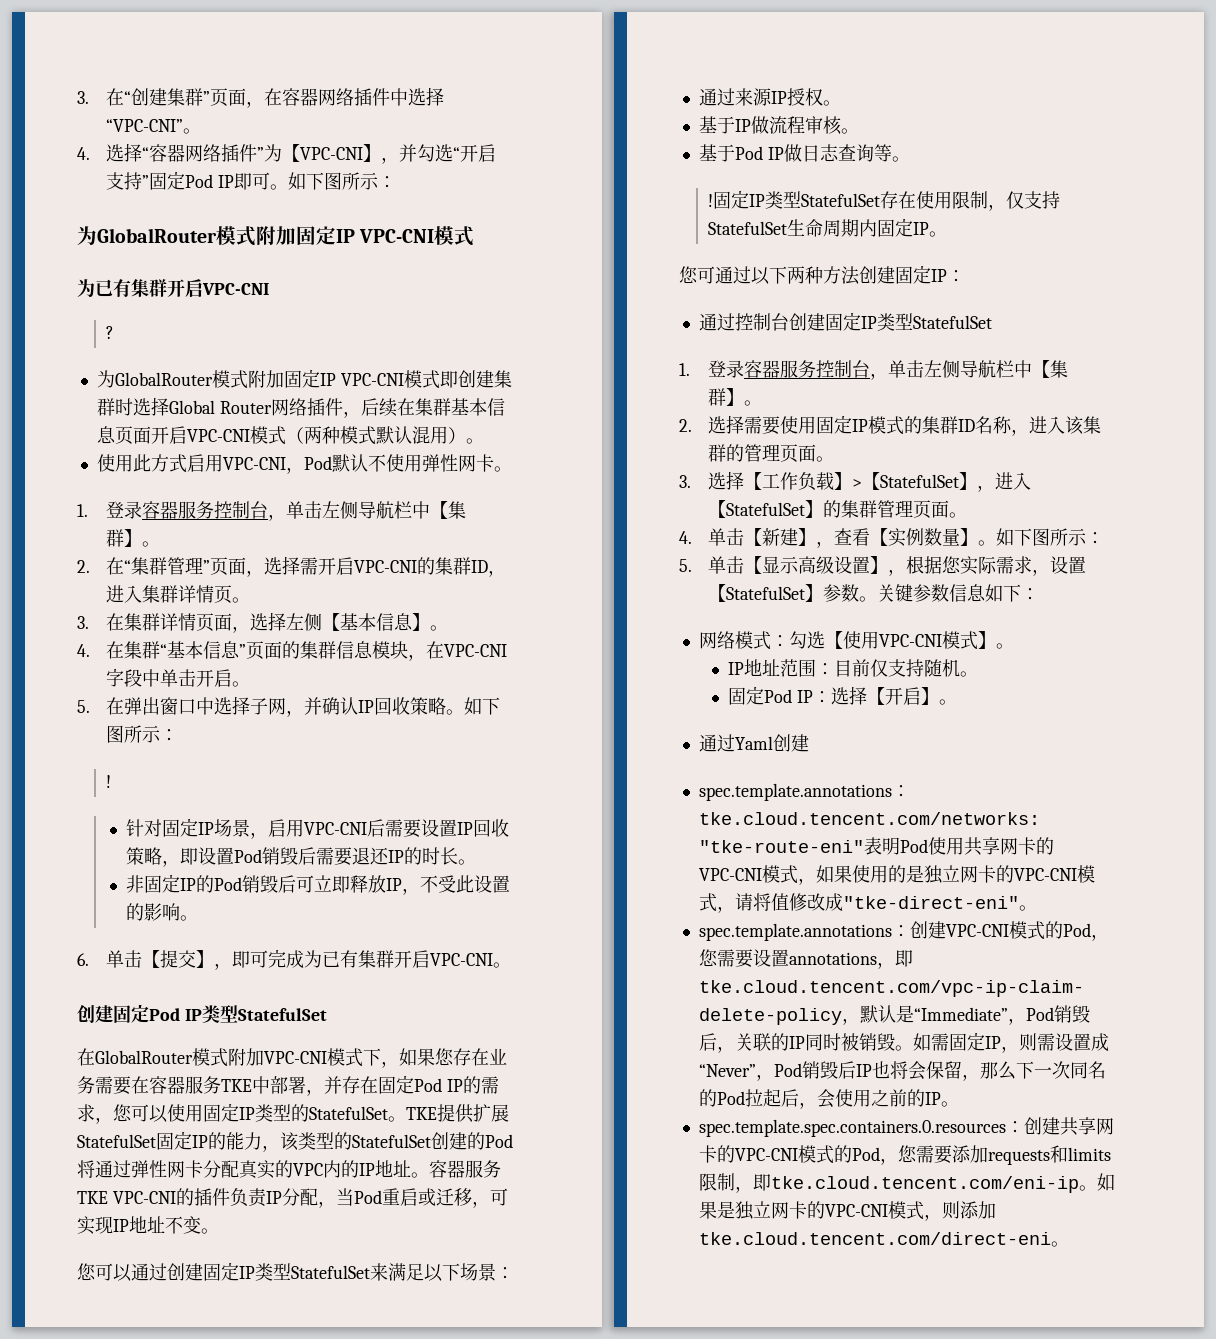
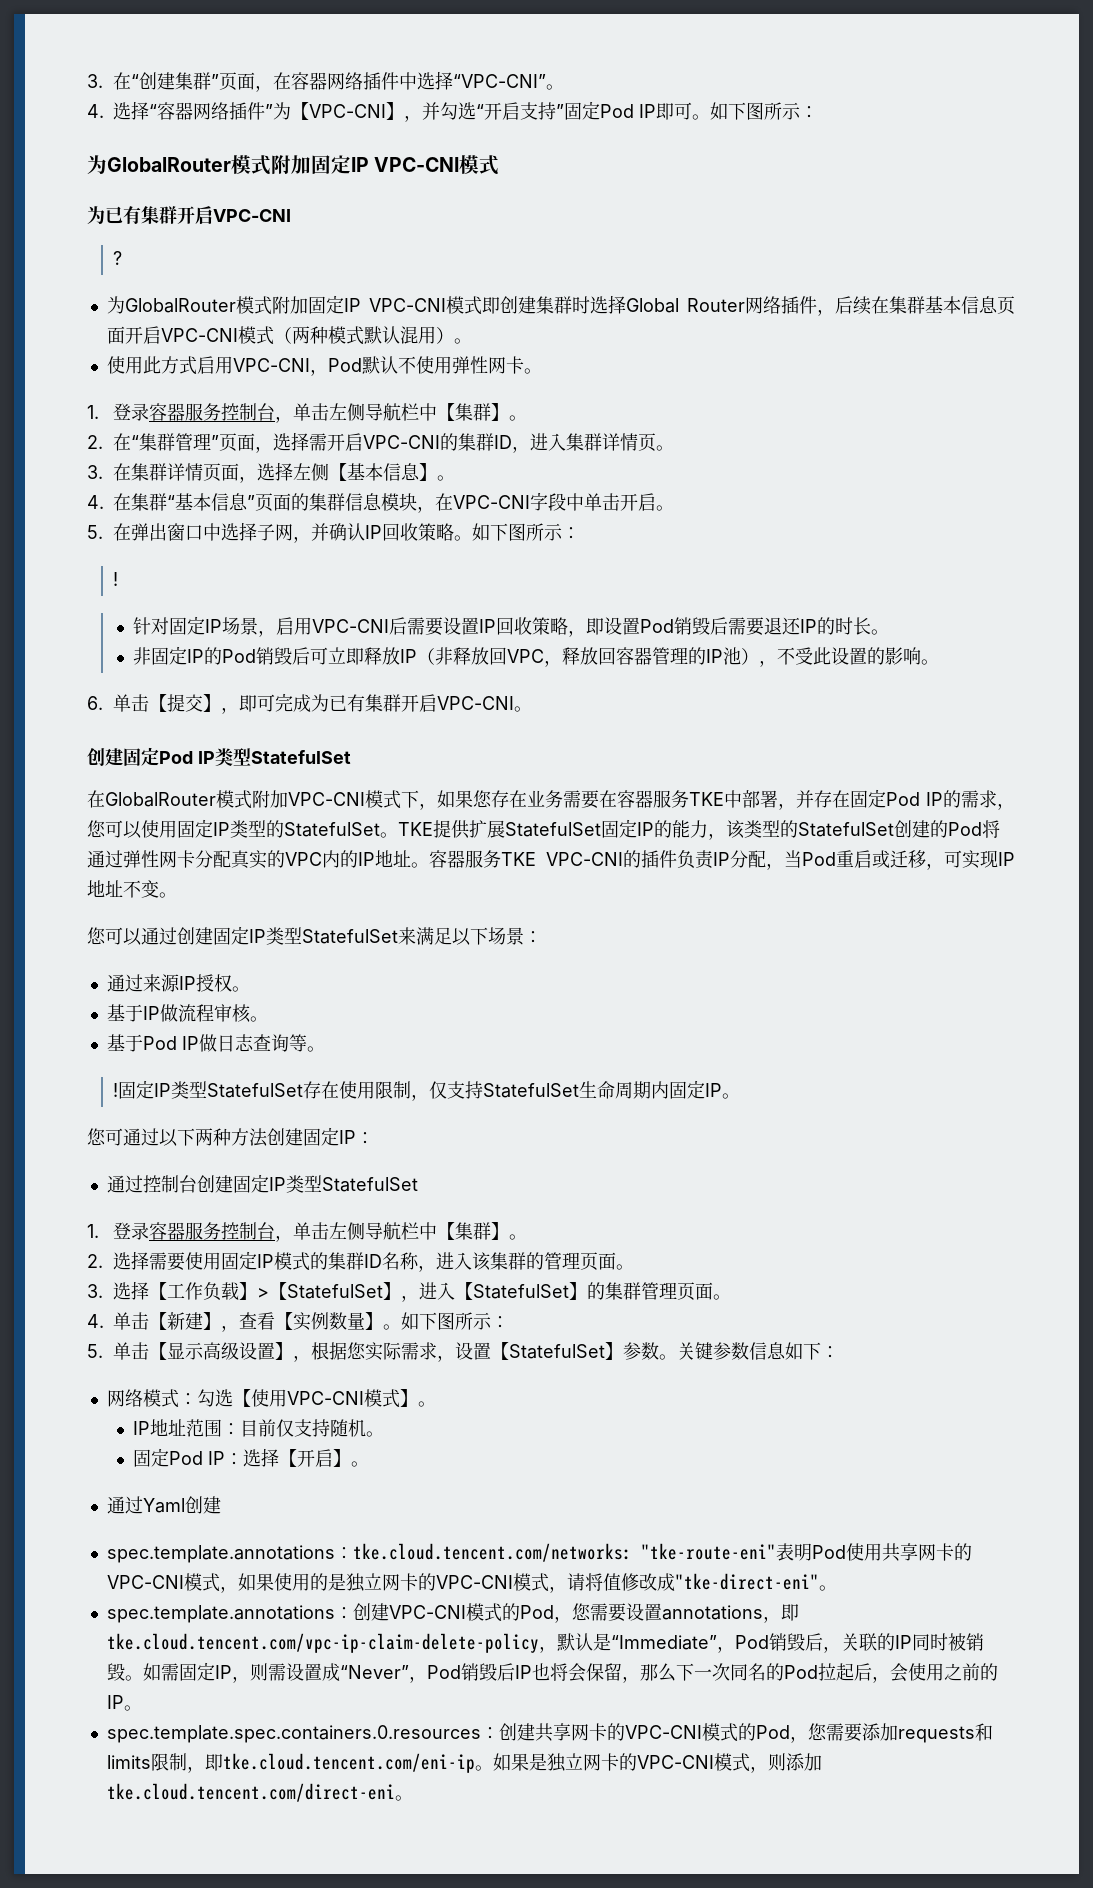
(402, 884) none -> [417,647,760,667] （非释放回VPC，释放回容器管理的IP池）

